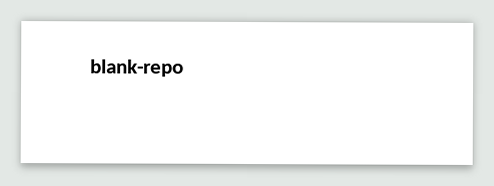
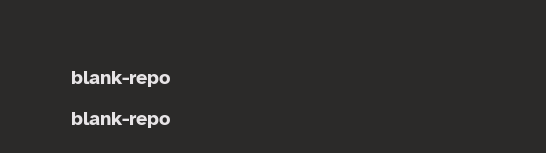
[90,59,184,77] blank-repo -> [71,71,170,87] [71,112,170,128] blank-repo // blank-repo

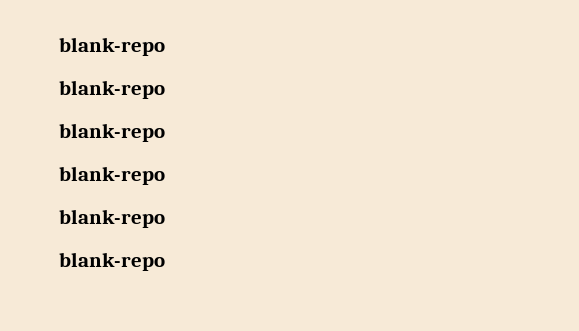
[71,71,170,87] [71,112,170,128] blank-repo // blank-repo -> [59,37,165,56] [59,80,165,99] [59,123,165,142] [59,166,165,185] [59,209,165,228] [59,252,165,271] blank-repo // blank-repo // blank-repo // blank-repo // blank-repo // blank-repo

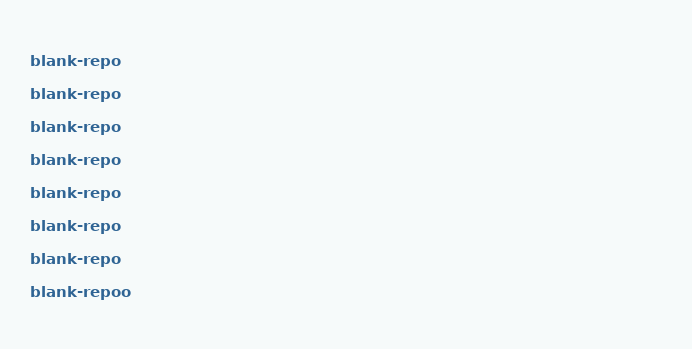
[59,37,165,56] [59,80,165,99] [59,123,165,142] [59,166,165,185] [59,209,165,228] [59,252,165,271] blank-repo // blank-repo // blank-repo // blank-repo // blank-repo // blank-repo -> [30,55,121,69] [30,88,121,102] [30,121,121,135] [30,154,121,168] [30,187,121,201] [30,220,121,234] [30,253,121,267] [30,286,131,300] blank-repo // blank-repo // blank-repo // blank-repo // blank-repo // blank-repo // blank-repo // blank-repoo

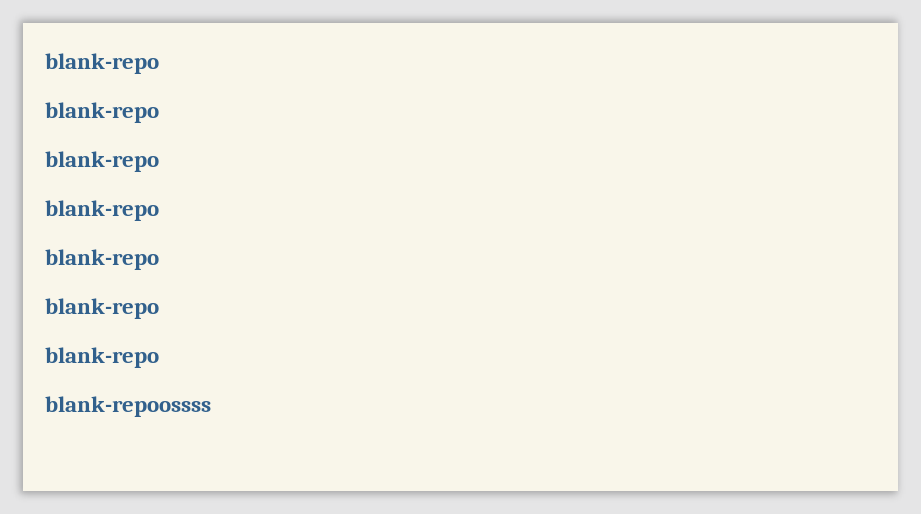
[30,286,131,300] blank-repoo -> [45,396,211,417] blank-repoossss

